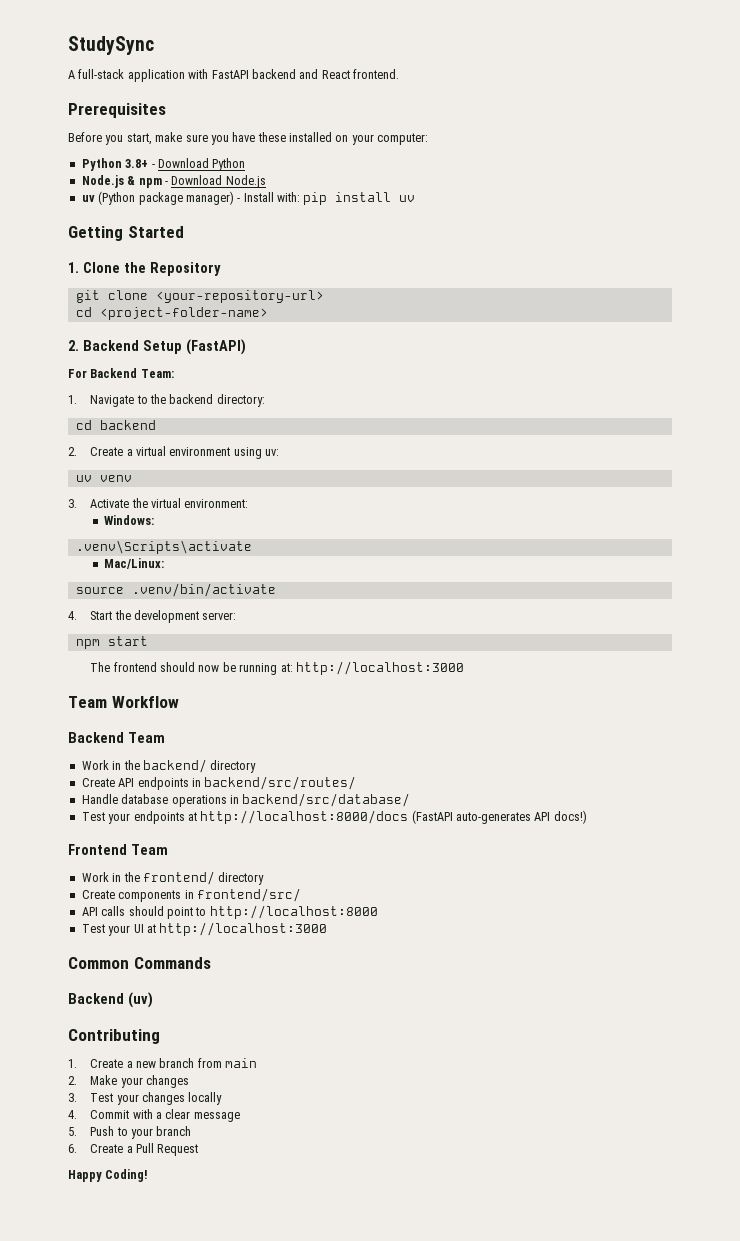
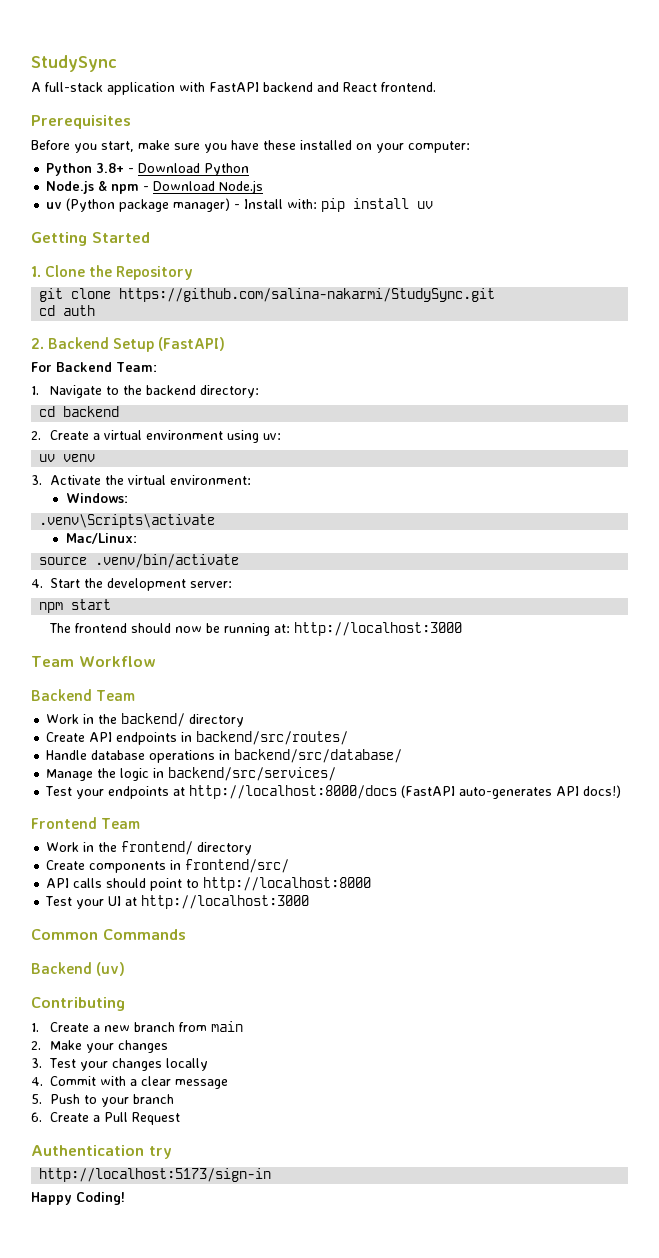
[155,290,324,303] [75,307,268,320] <your-repository-url> // cd <project-folder-name> -> [119,288,496,302] [39,305,96,316] https://github.com/salina-nakarmi/StudySync.git // cd auth
(411, 800) none -> [46,767,337,781] // Manage the logic in backend/src/services/
(199, 1150) none -> [31,1145,172,1159] [39,1168,272,1182] // Authentication try // http://localhost:5173/sign-in

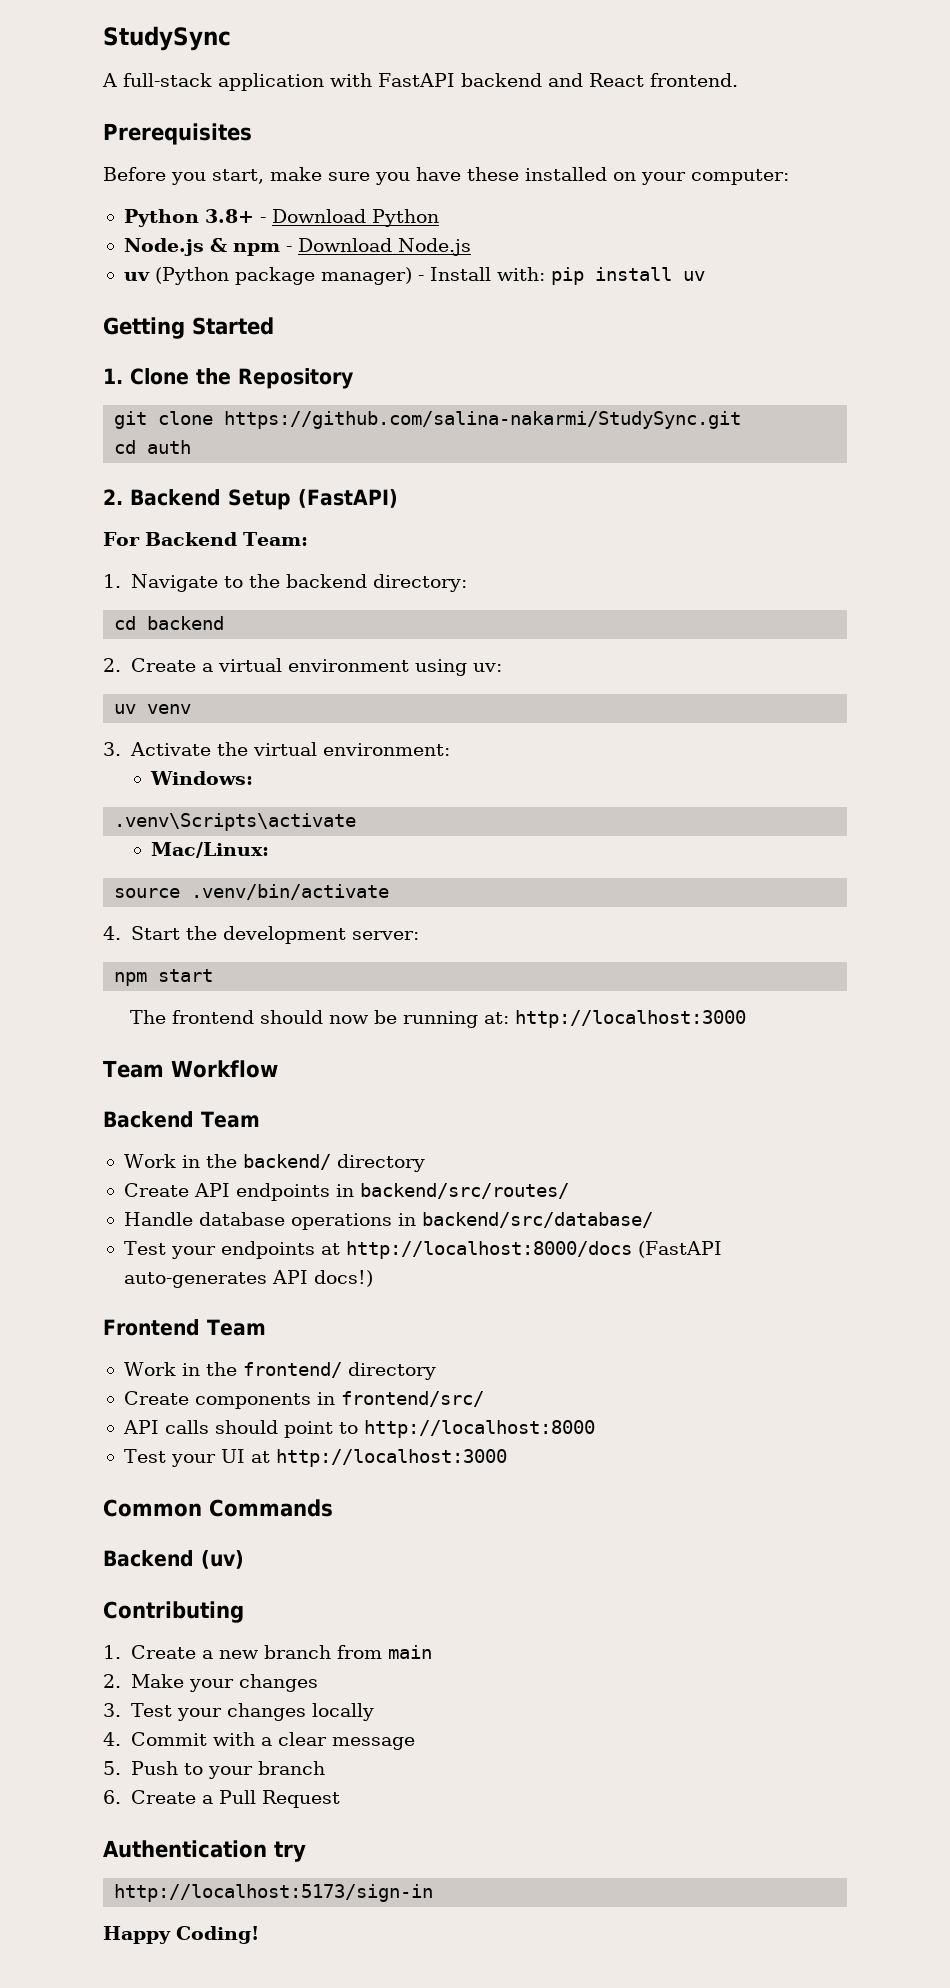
[46,767,337,781] // Manage the logic in backend/src/services/ -> (653, 1220) none

